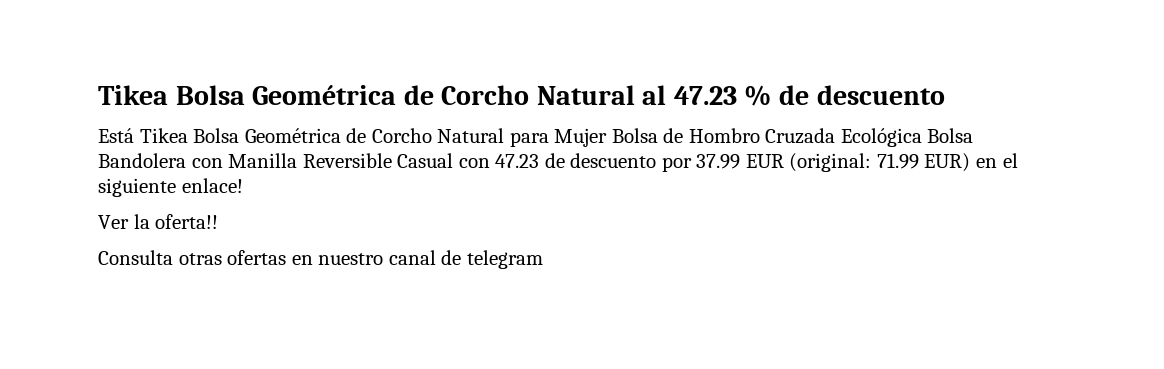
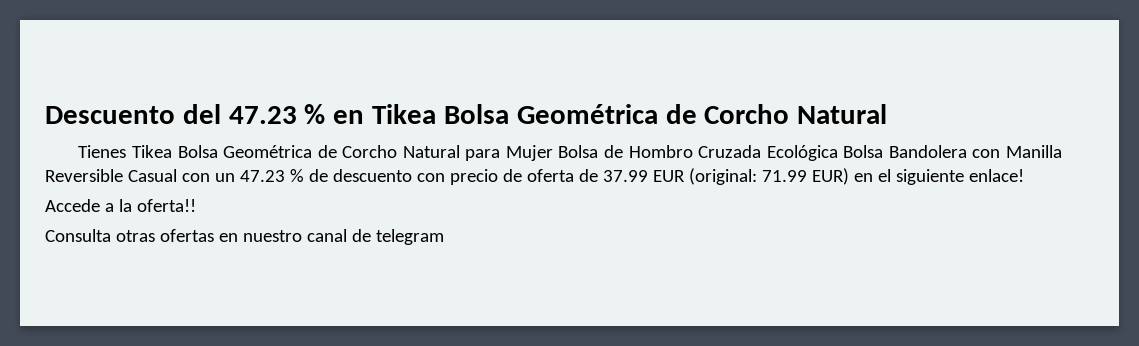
[98,85,945,106] [98,128,134,143] Tikea Bolsa Geométrica de Corcho Natural al 47.23 % de descuento // Está -> [45,104,888,124] [78,145,127,158] Descuento del 47.23 % en Tikea Bolsa Geométrica de Corcho Natural // Tienes
[495,153,692,172] 47.23 de descuento por -> [214,169,598,185] un 47.23 % de descuento con precio de oferta de
[98,215,129,229] Ver -> [45,199,114,212] Accede a

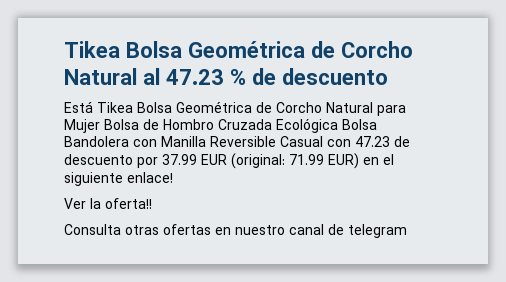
[45,104,888,124] [78,145,127,158] Descuento del 47.23 % en Tikea Bolsa Geométrica de Corcho Natural // Tienes -> [64,41,413,58] [64,68,388,85] [64,101,93,113] Tikea Bolsa Geométrica de Corcho Natural al 47.23 % de descuento // Está
[214,169,598,185] un 47.23 % de descuento con precio de oferta de -> [355,136,410,147] [64,154,158,168] 47.23 de descuento por
[45,199,114,212] Accede a -> [64,198,86,209] Ver

